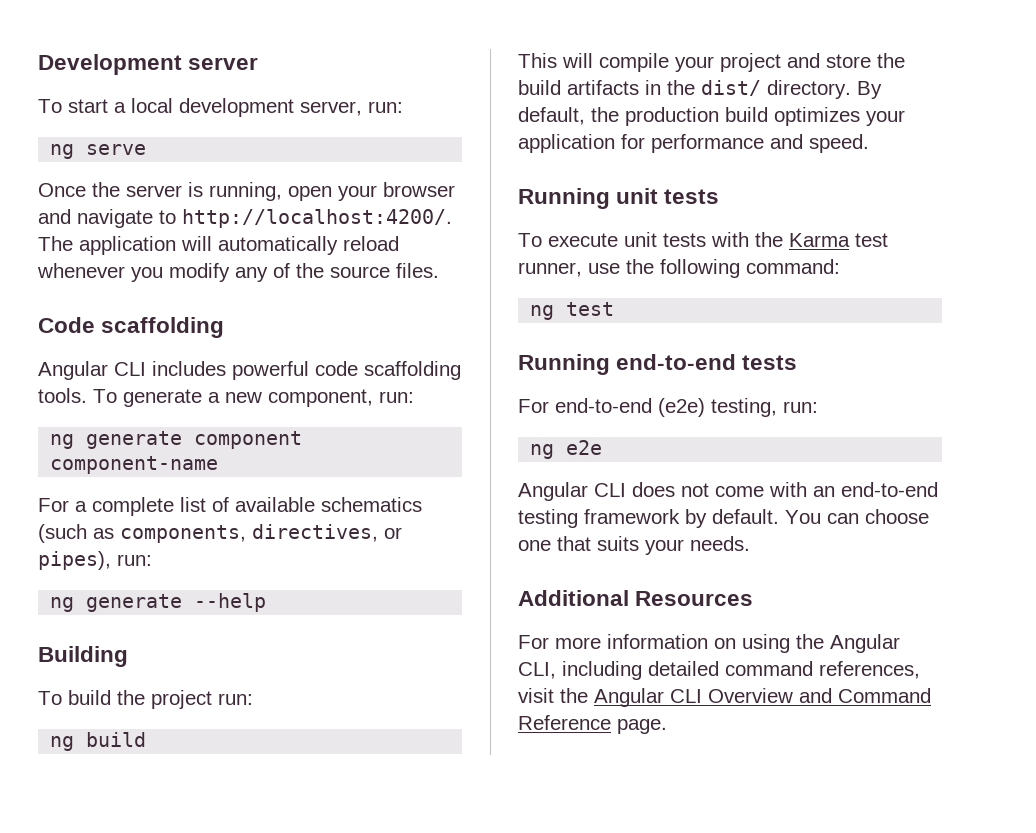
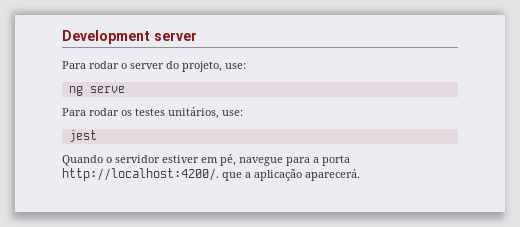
[38,98,403,117] [50,144,147,159] [38,182,455,201] [38,209,452,228] [38,236,399,255] [37,263,439,282] [38,317,225,338] [38,361,461,380] [38,388,414,407] [50,431,303,449] [50,456,219,474] [38,497,422,516] [38,524,402,543] [38,551,152,570] [50,593,267,612] [38,646,128,667] [38,690,253,709] [50,732,147,751] [518,53,905,72] [518,80,882,99] [518,107,905,126] [518,134,869,153] [518,188,720,209] [518,232,888,247] [518,259,840,278] [530,302,615,320] [518,354,798,375] [518,398,818,417] [530,440,603,459] [518,482,938,501] [518,509,929,528] [518,536,750,555] [518,590,754,606] [518,634,900,653] [518,661,920,680] [518,688,931,707] [518,715,667,734] To start a local development server, run: // ng serve // Once the server is running, open your browser and navigate to http://localhost:4200/. The application will automatically reload whenever you modify any of the source files. // Code scaffolding // Angular CLI includes powerful code scaffolding tools. To generate a new component, run: // ng generate component component-name // For a complete list of available schematics (such as components, directives, or pipes), run: // ng generate --help // Building // To build the project run: // ng build // This will compile your project and store the build artifacts in the dist/ directory. By default, the production build optimizes your application for performance and speed. // Running unit tests // To execute unit tests with the Karma test runner, use the following command: // ng test // Running end-to-end tests // For end-to-end (e2e) testing, run: // ng e2e // Angular CLI does not come with an end-to-end testing framework by default. You can choose one that suits your needs. // Additional Resources // For more information on using the Angular CLI, including detailed command references, visit the Angular CLI Overview and Command Reference page. -> [62,61,246,72] [68,86,125,96] [62,107,243,119] [68,130,97,142] [62,154,350,166] [62,168,360,181] Para rodar o server do projeto, use: // ng serve // Para rodar os testes unitários, use: // jest // Quando o servidor estiver em pé, navegue para a porta http://localhost:4200/. que a aplicação aparecerá.

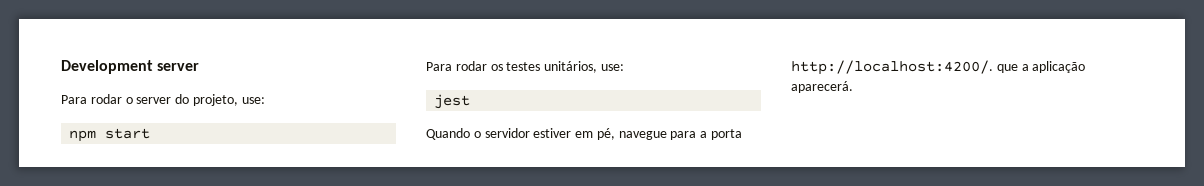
[68,86,125,96] ng serve -> [69,128,151,142] npm start

